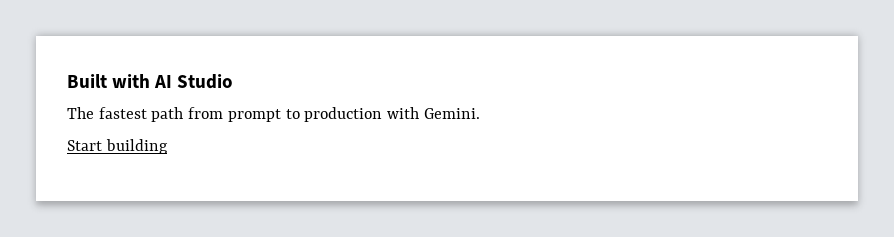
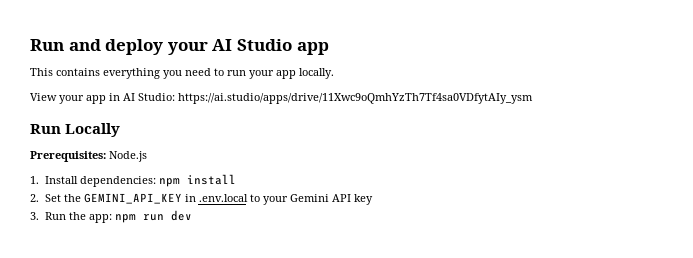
[67,74,234,89] [67,107,480,122] [67,139,168,154] Built with AI Studio // The fastest path from prompt to production with Gemini. // Start building -> [30,39,329,55] [30,68,334,79] [30,93,533,104] [30,123,121,137] [30,151,147,162] [30,174,236,187] [30,193,373,205] [30,210,192,223] Run and deploy your AI Studio app // This contains everything you need to run your app locally. // View your app in AI Studio: https://ai.studio/apps/drive/11Xwc9oQmhYzTh7Tf4sa0VDfytAIy_ysm // Run Locally // Prerequisites: Node.js // 1. Install dependencies: npm install // 2. Set the GEMINI_API_KEY in .env.local to your Gemini API key // 3. Run the app: npm run dev

